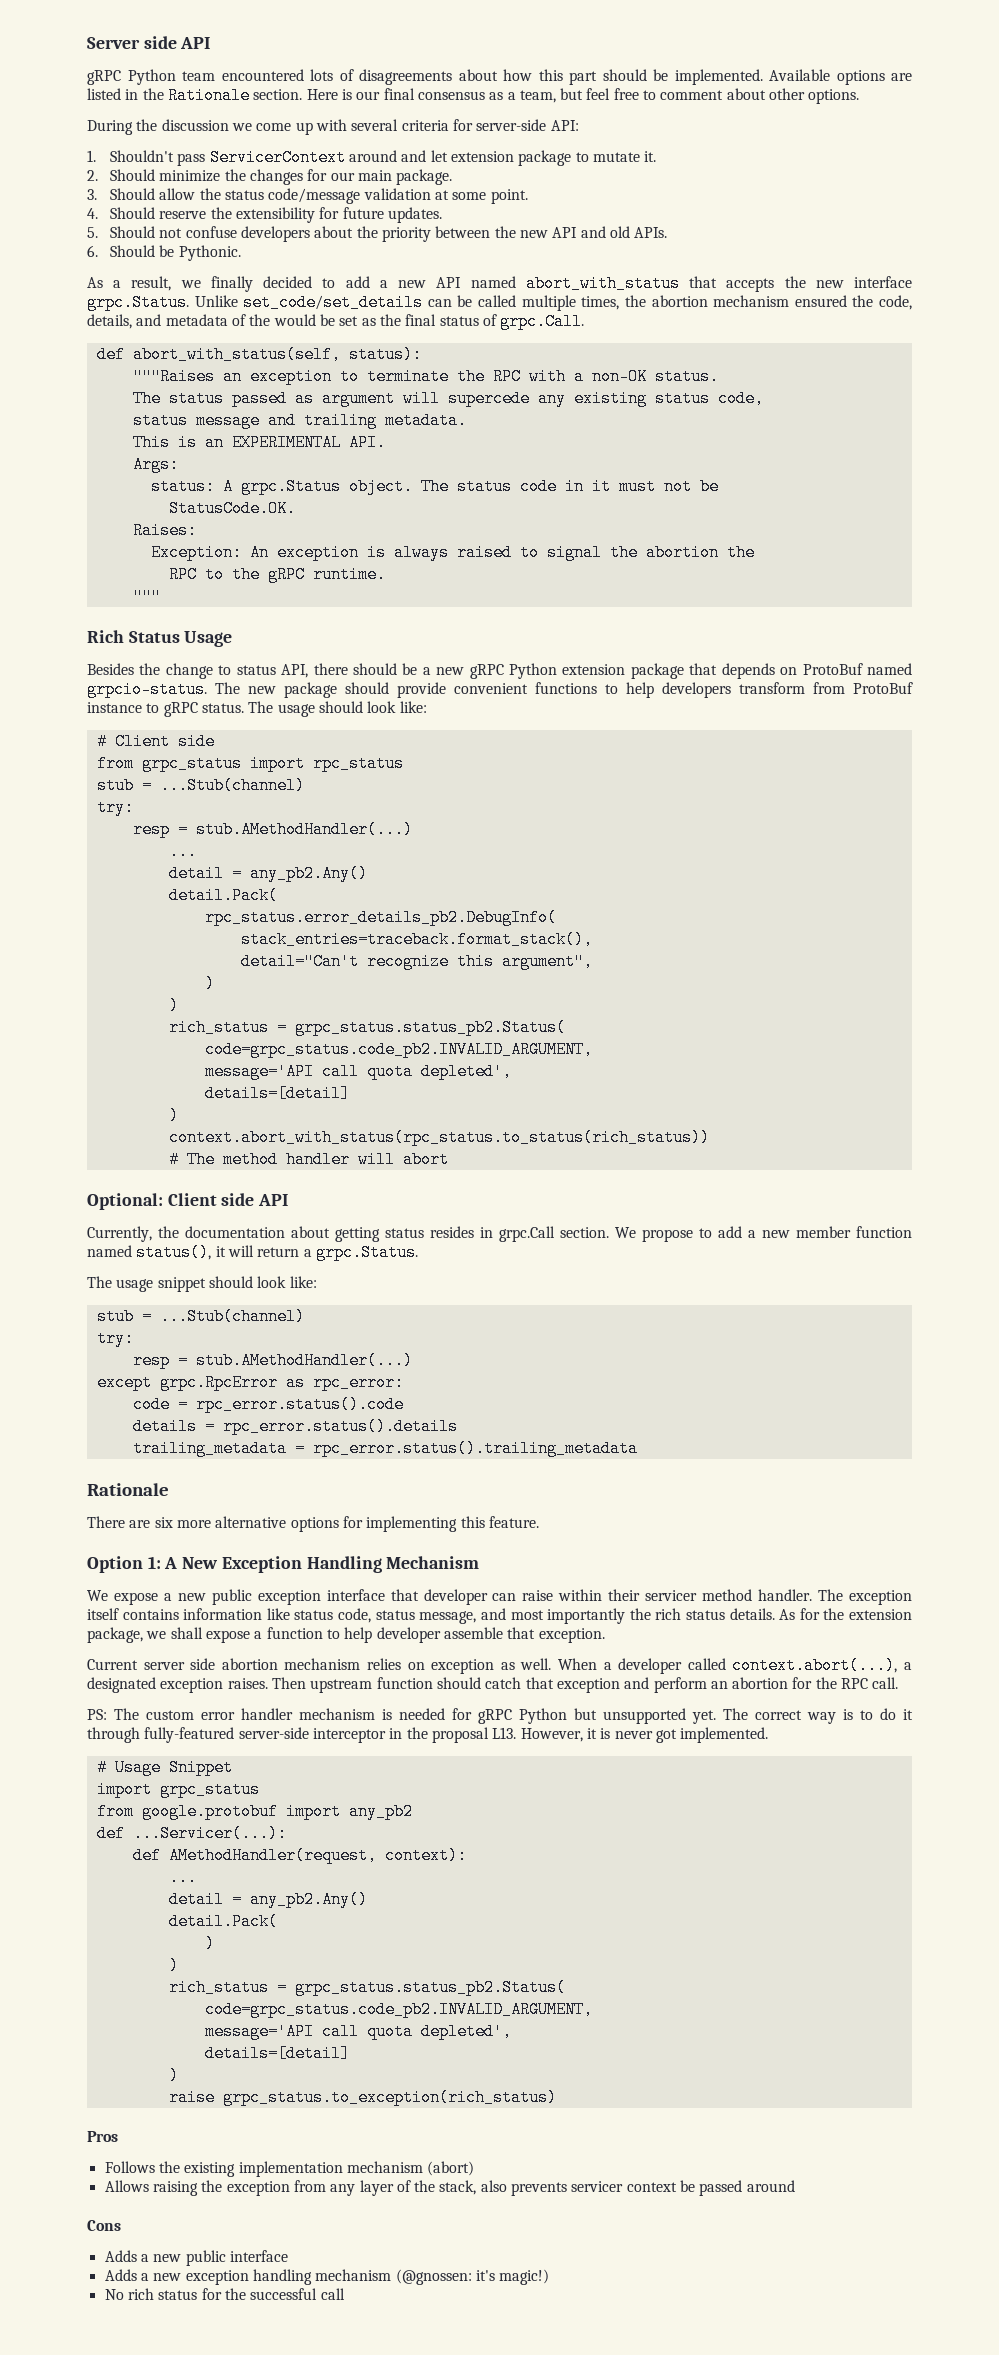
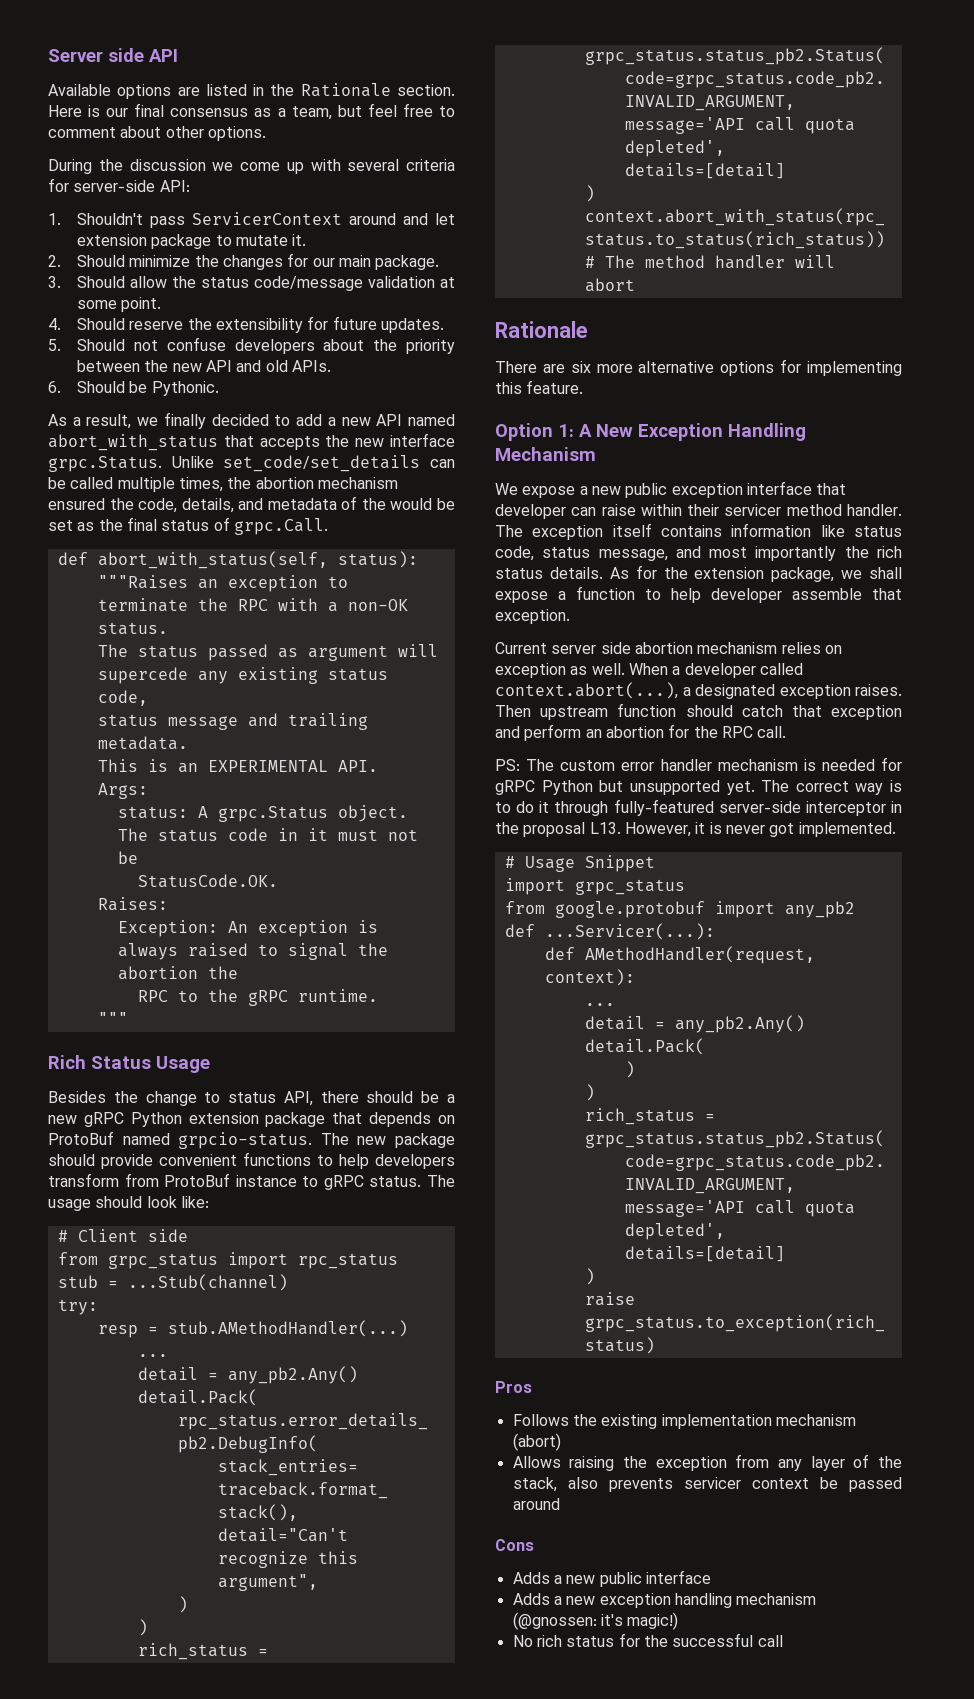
[87,69,763,85] gRPC Python team encountered lots of disagreements about how this part should be implemented. -> (178, 55) none
[87,1193,289,1210] [87,1226,912,1242] [87,1244,418,1261] [87,1276,317,1292] [96,1308,305,1325] [96,1330,134,1347] [132,1352,413,1369] [96,1374,404,1391] [132,1396,404,1413] [132,1418,458,1435] [132,1440,638,1457] // Optional: Client side API // Currently, the documentation about getting status resides in grpc.Call section. We propose to add a new member function named status(), it will return a grpc.Status. // The usage snippet should look like: // stub = ...Stub(channel) // try: // resp = stub.AMethodHandler(...) // except grpc.RpcError as rpc_error: // code = rpc_error.status().code // details = rpc_error.status().details // trailing_metadata = rpc_error.status().trailing_metadata -> (635, 285) none

